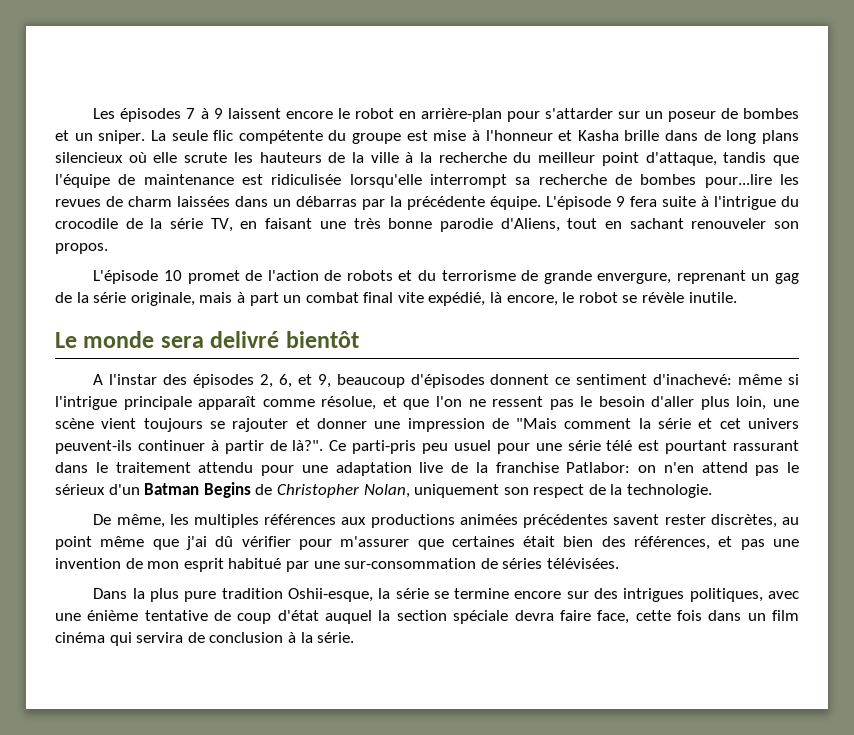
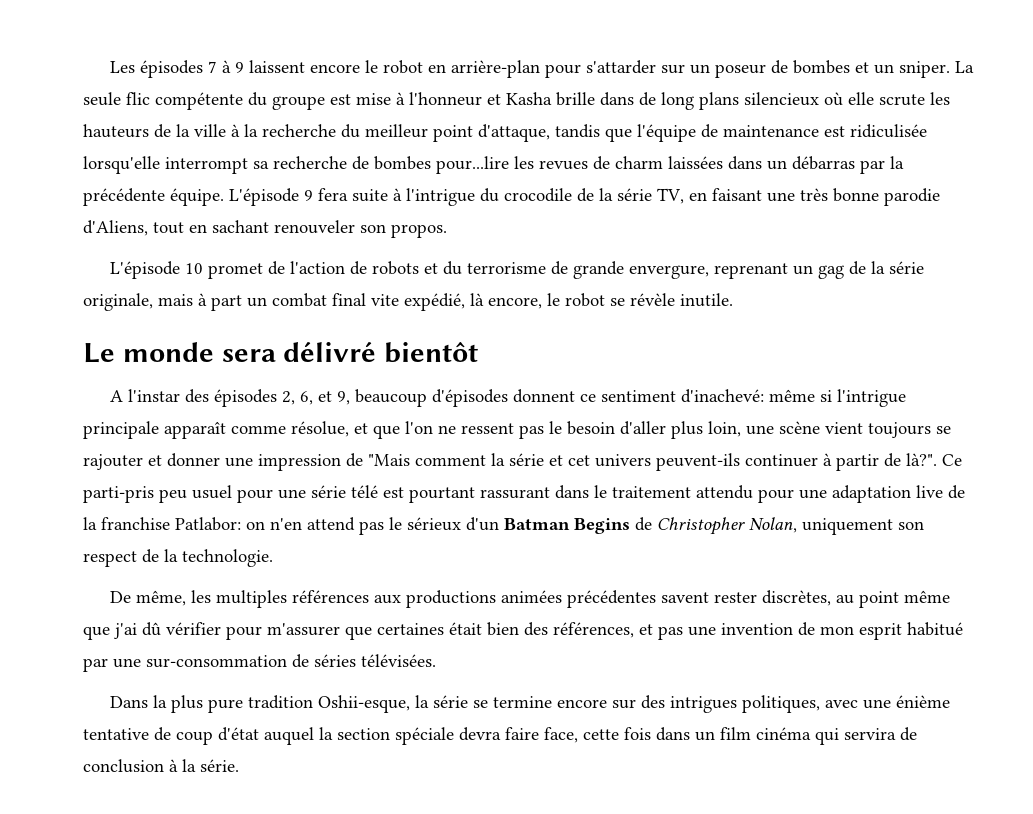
[210,331,280,348] delivré -> [283,342,377,362] délivré

